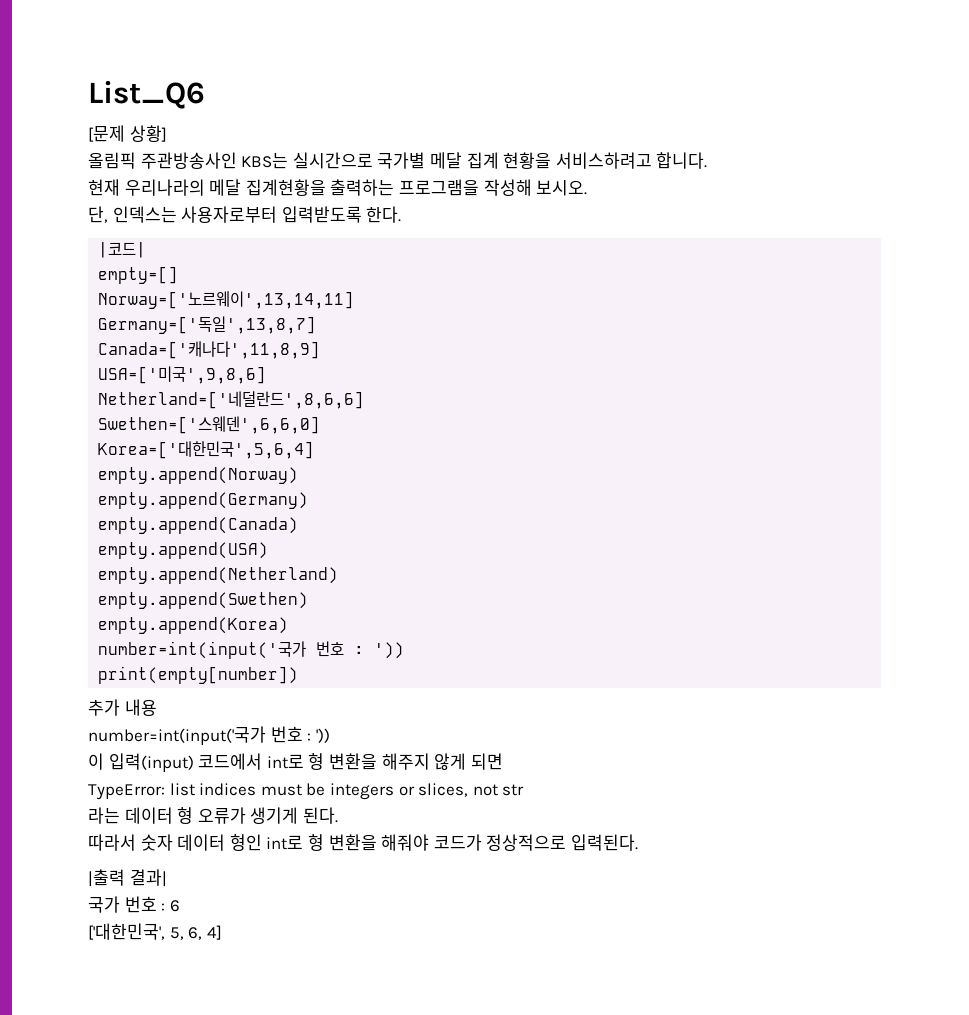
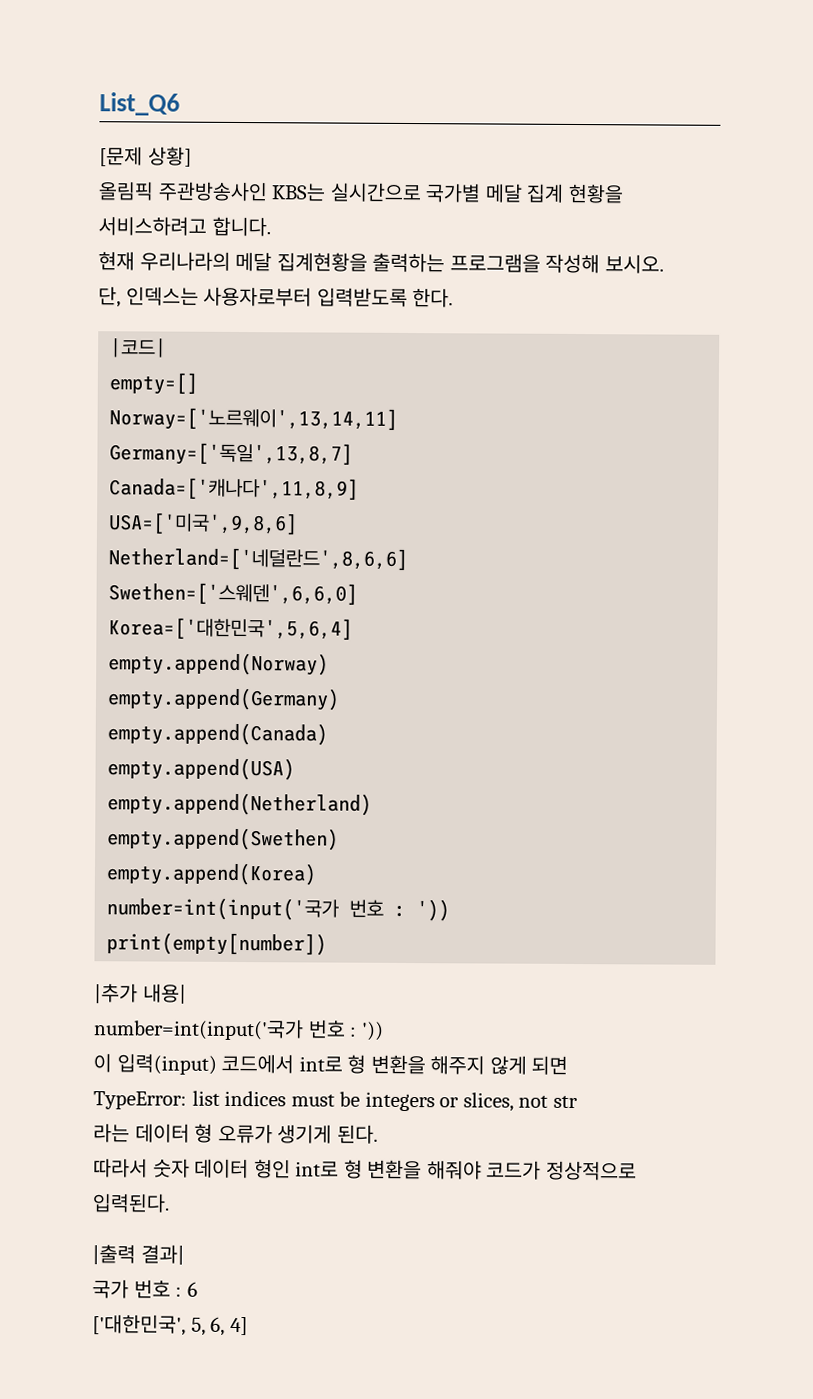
[88,699,157,716] 추가 내용 -> [94,983,187,1004] |추가 내용|

